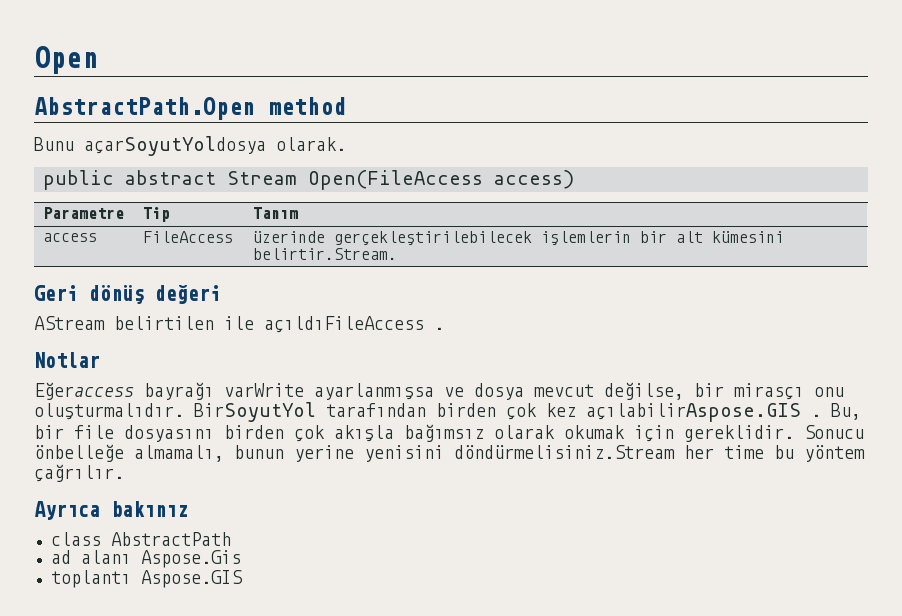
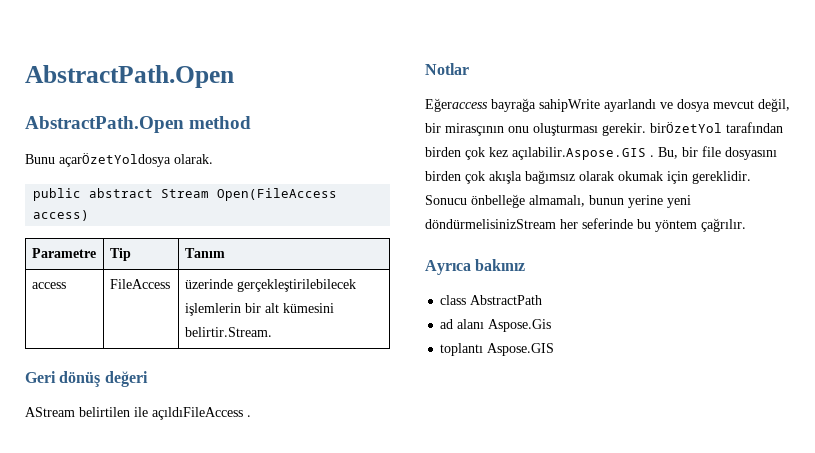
[34,46,98,74] Open -> [25,65,234,88] AbstractPath.Open
[84,136,266,156] açarSoyutYoldosya -> [59,153,171,167] açarÖzetYoldosya
[144,382,844,400] [34,402,316,422] bayrağı varWrite ayarlanmışsa ve dosya mevcut değilse, bir mirasçı onu oluşturmalıdır. BirSoyutYol -> [491,98,790,112] [425,122,722,136] bayrağa sahipWrite ayarlandı ve dosya mevcut değil, bir mirasçının onu oluşturması gerekir. birÖzetYol
[586,403,801,422] açılabilirAspose.GIS -> [512,147,646,160] açılabilir.Aspose.GIS
[364,445,764,462] yenisini döndürmelisiniz.Stream her time -> [667,195,691,208] [425,218,633,229] yeni döndürmelisinizStream her seferinde

